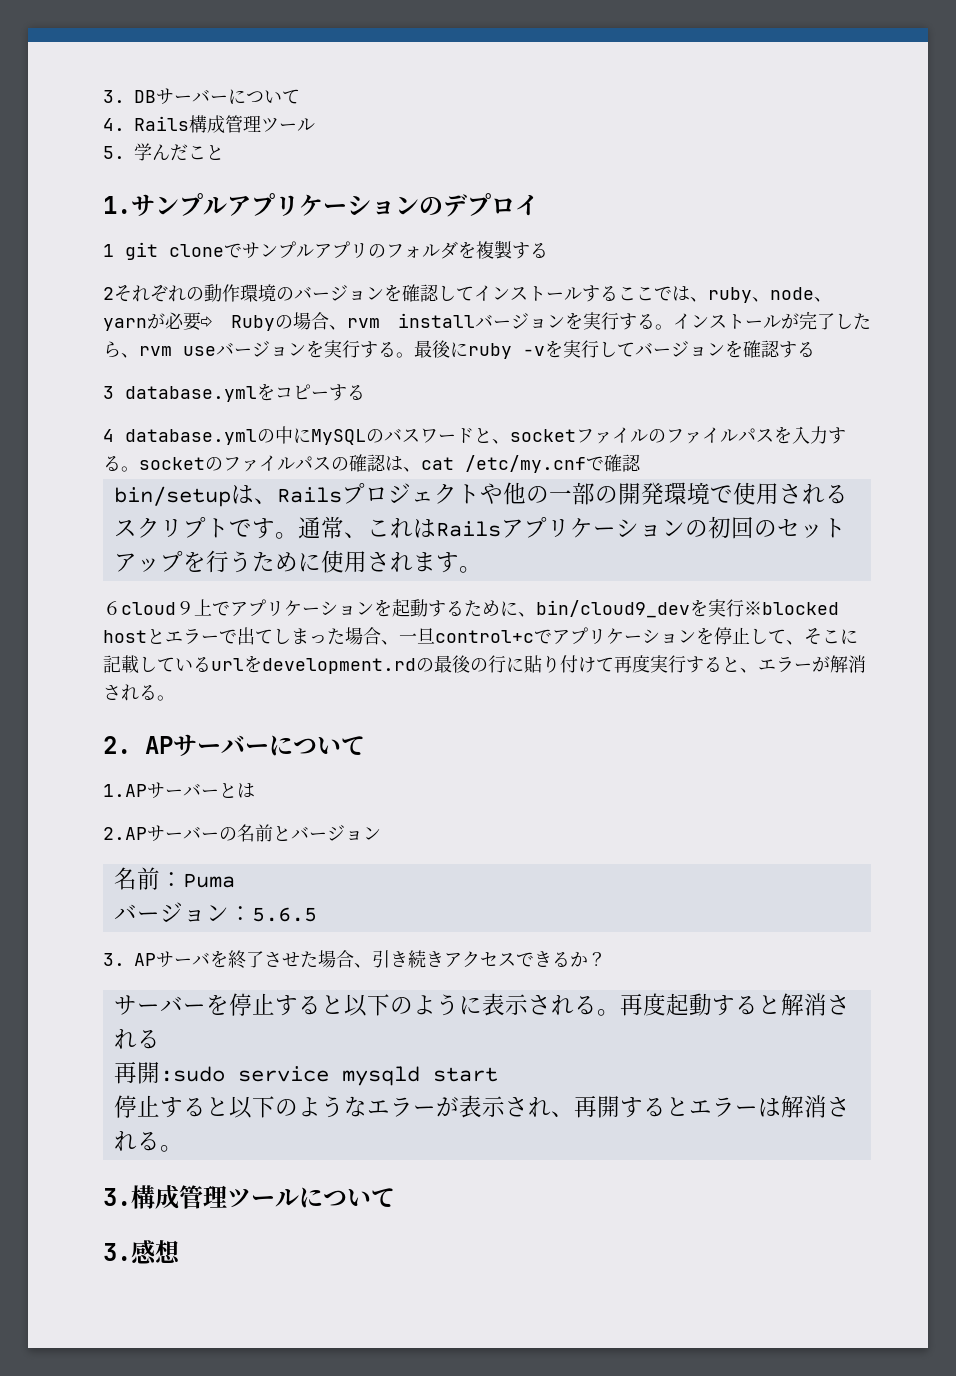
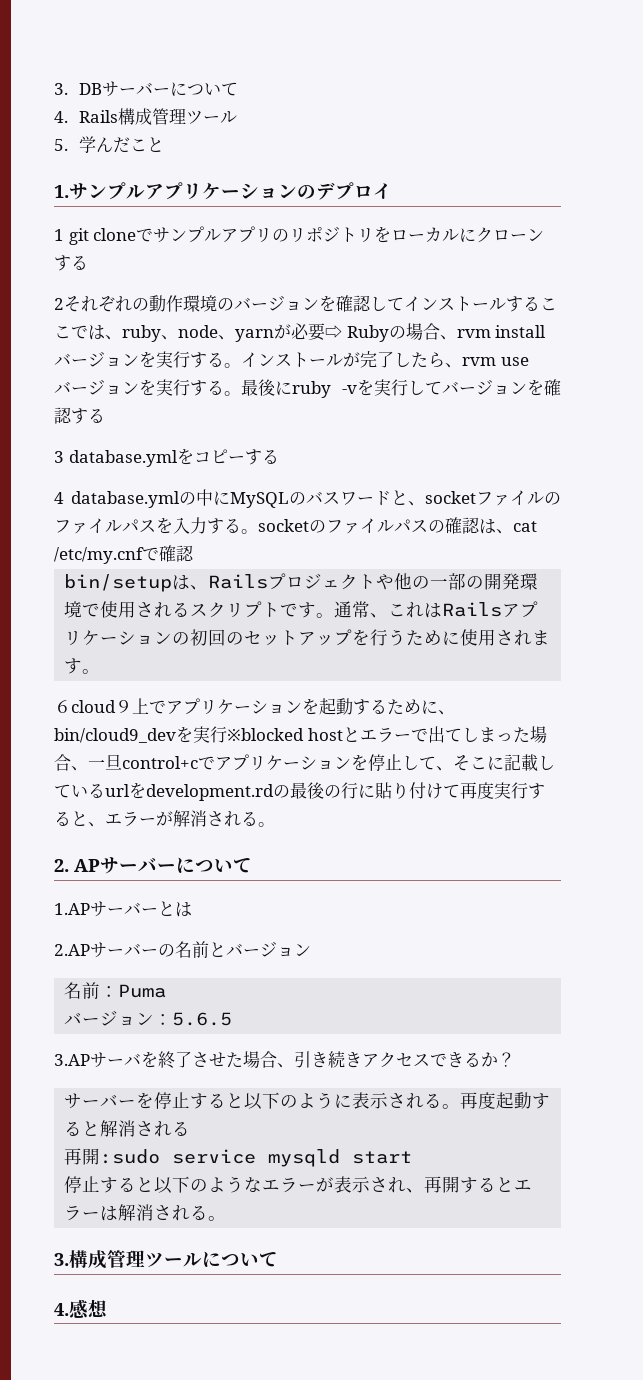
[386,240,512,259] フォルダを複製 -> [289,226,545,243] リポジトリをローカルにクローン
[103,953,156,966] 3. AP -> [54,1054,90,1066] 3.AP
[103,1243,131,1261] 3. -> [54,1303,69,1316] 4.

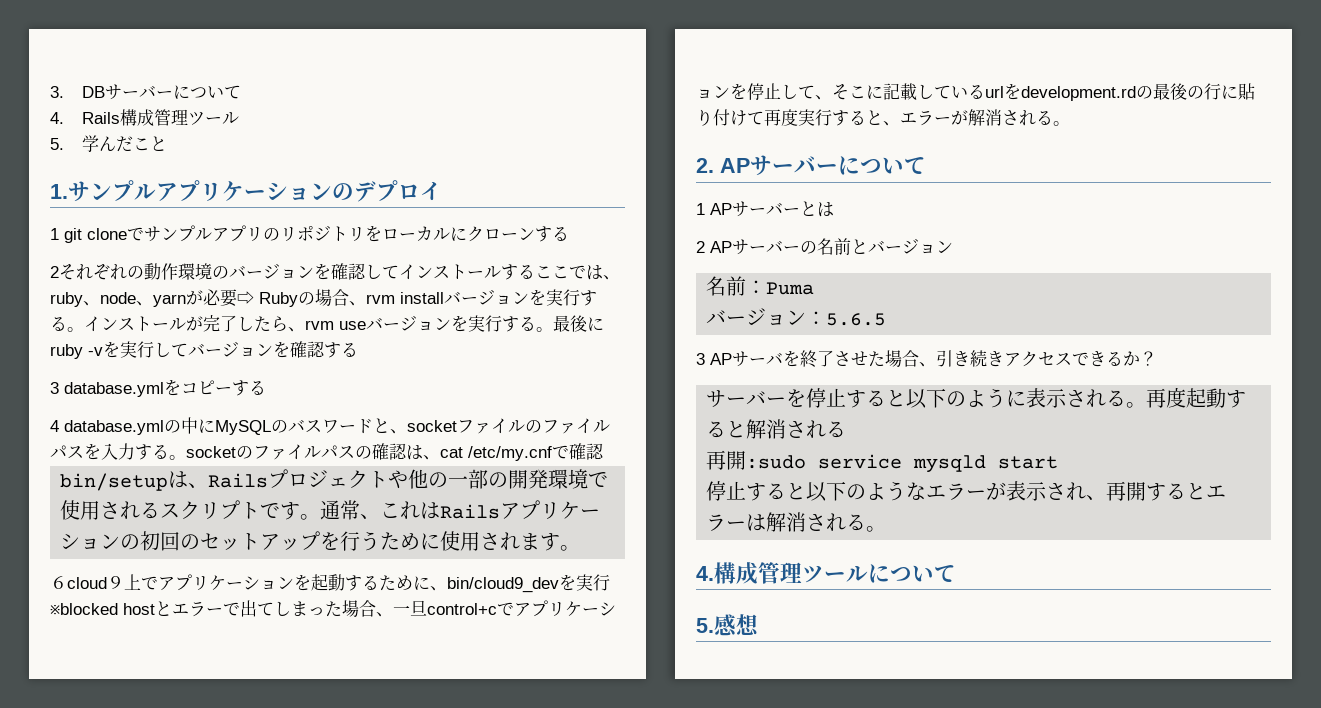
[54,903,90,915] 1.AP -> [696,203,732,215] 1 AP
[54,944,90,956] 2.AP -> [696,241,732,253] 2 AP
[54,1054,90,1066] 3.AP -> [696,353,732,365] 3 AP
[54,1253,69,1266] 3. -> [696,566,714,581] 4.
[54,1303,69,1316] 4. -> [696,618,714,633] 5.

